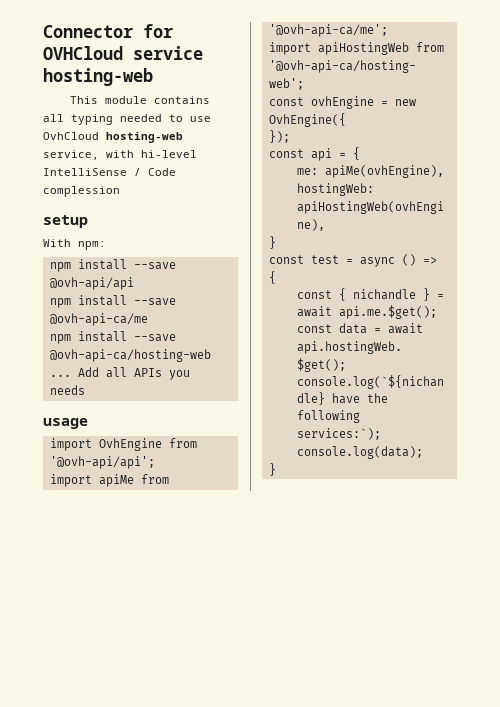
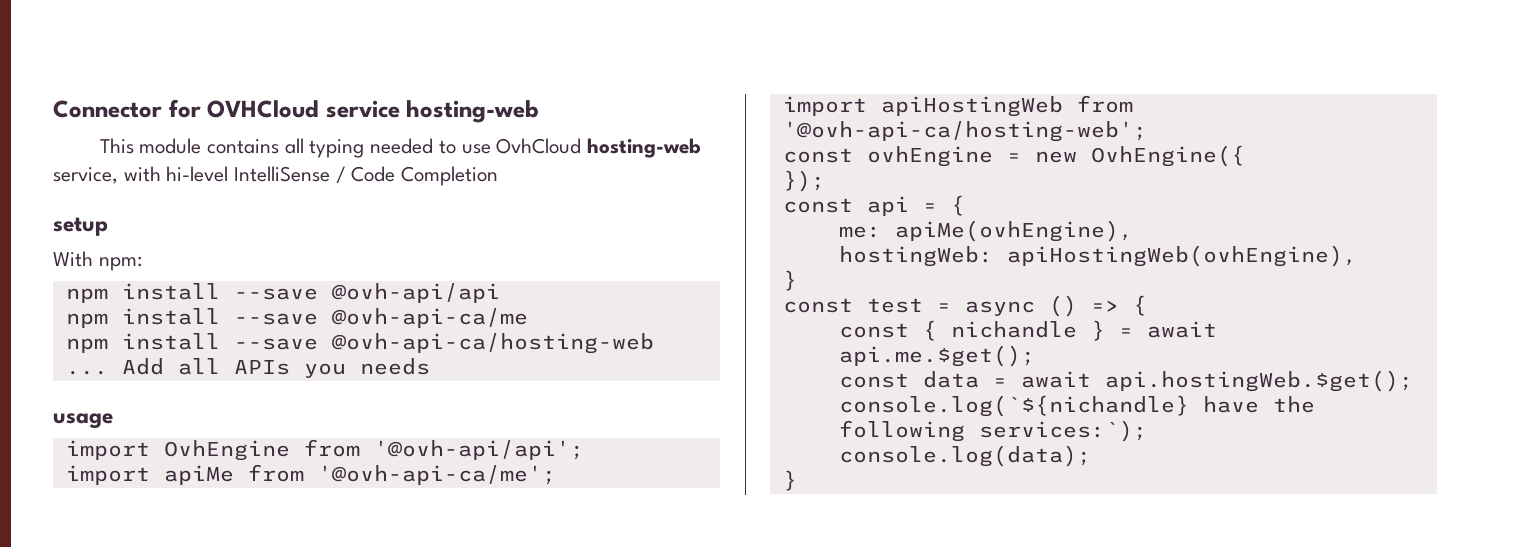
[43,186,120,197] complession -> [401,166,499,186] Completion

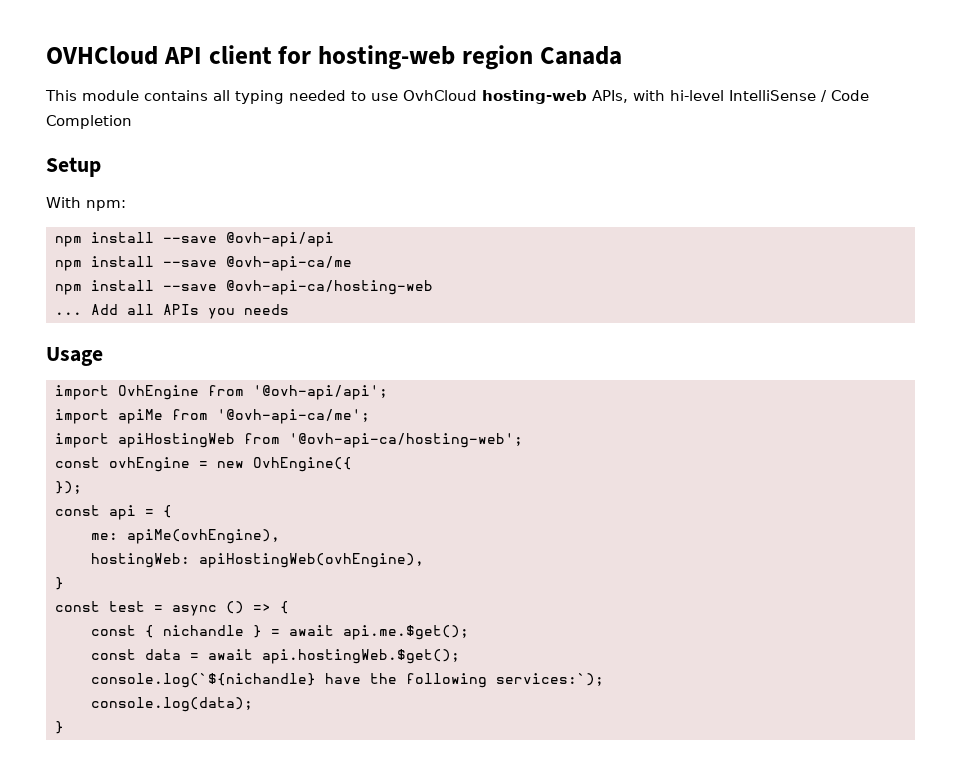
[53,99,540,123] Connector for OVHCloud service hosting-web -> [46,45,622,70] OVHCloud API client for hosting-web region Canada
[53,167,118,184] service, -> [592,90,628,103] APIs,
[53,217,108,236] setup -> [46,157,101,177] Setup
[53,413,113,429] usage -> [46,347,103,366] Usage

